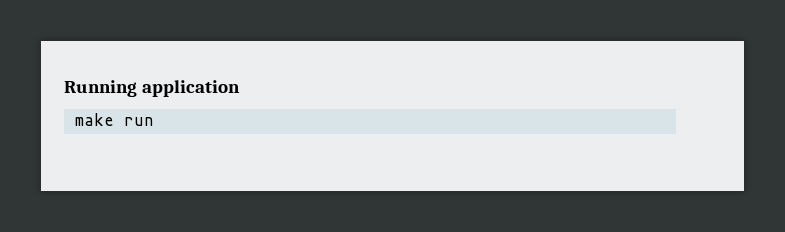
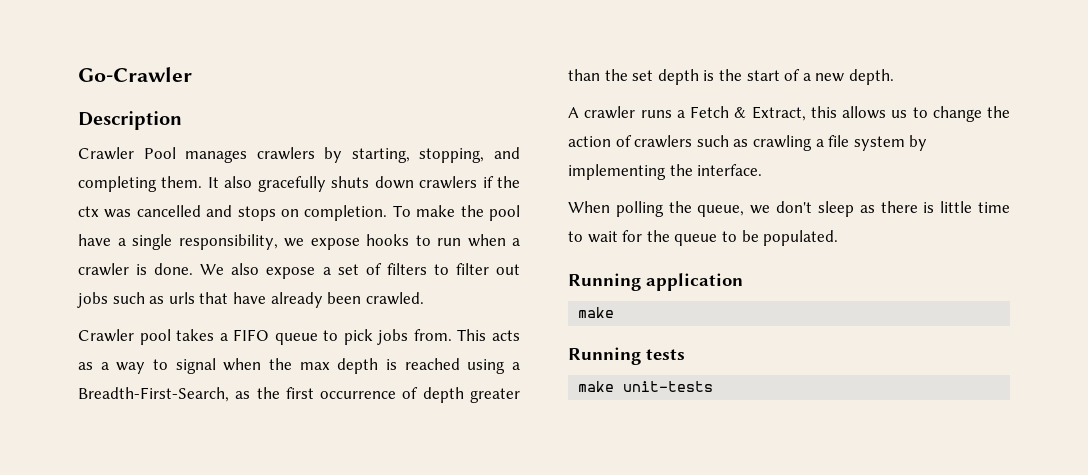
(64, 88) none -> [78,67,192,82] [78,111,182,130] [78,147,520,163] [78,176,521,192] [78,205,520,221] [78,234,520,250] [78,263,520,279] [77,292,424,308] [78,329,520,345] [78,358,520,374] [78,387,520,403] [568,69,894,85] [568,106,1010,122] [568,135,928,151] [568,164,763,180] [568,201,1010,217] [568,230,839,246] Go-Crawler // Description // Crawler Pool manages crawlers by starting, stopping, and completing them. It also gracefully shuts down crawlers if the ctx was cancelled and stops on completion. To make the pool have a single responsibility, we expose hooks to run when a crawler is done. We also expose a set of filters to filter out jobs such as urls that have already been crawled. // Crawler pool takes a FIFO queue to pick jobs from. This acts as a way to signal when the max depth is reached using a Breadth-First-Search, as the first occurrence of depth greater than the set depth is the start of a new depth. // A crawler runs a Fetch & Extract, this allows us to change the action of crawlers such as crawling a file system by implementing the interface. // When polling the queue, we don't sleep as there is little time to wait for the queue to be populated. //
[123,117,154,126] run -> [568,347,685,365] [578,381,714,392] // Running tests // make unit-tests

